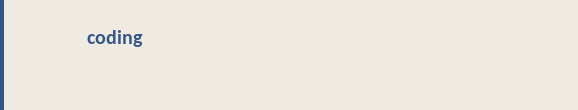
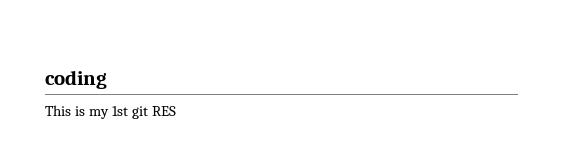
(143, 38) none -> [45,105,176,119] // This is my 1st git RES

